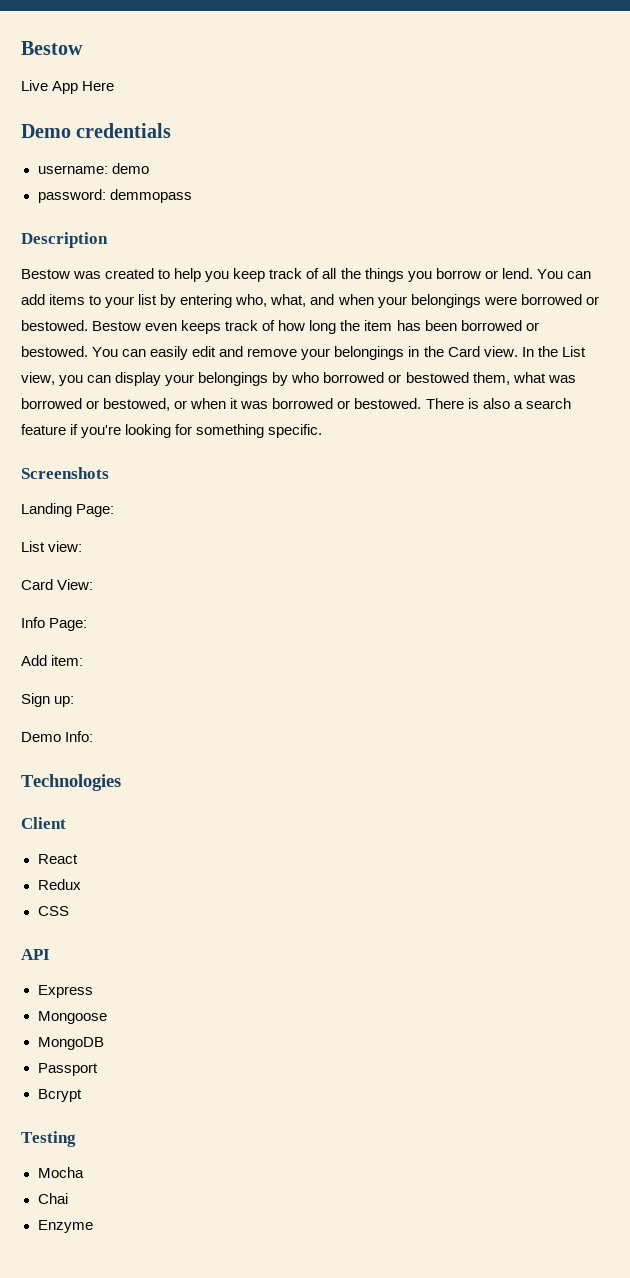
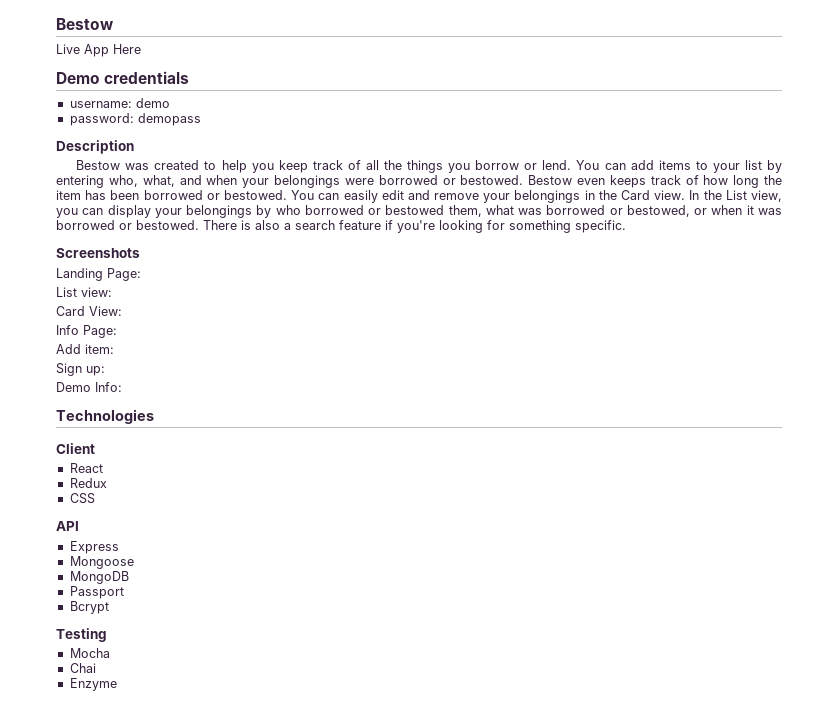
[109,189,192,203] demmopass -> [137,113,201,126] demopass

